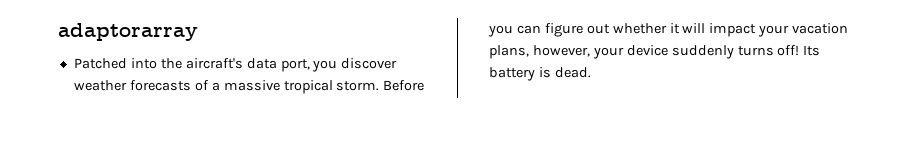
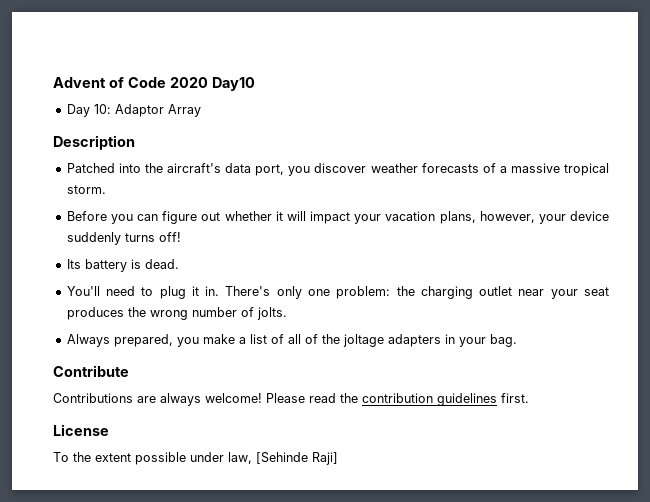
[58,23,198,41] adaptorarray -> [53,77,255,91] [66,104,201,117] [53,135,135,150] Advent of Code 2020 Day10 // Day 10: Adaptor Array // Description
(380, 86) none -> (106, 189) //
(800, 50) none -> (181, 237) //
(591, 72) none -> [66,286,610,299] [66,307,287,320] [66,334,517,347] [53,365,129,377] [53,393,529,406] [53,424,109,436] [53,452,338,465] // You'll need to plug it in. There's only one problem: the charging outlet near your seat produces the wrong number of jolts. // Always prepared, you make a list of all of the joltage adapters in your bag. // Contribute // Contributions are always welcome! Please read the contribution guidelines first. // License // To the extent possible under law, [Sehinde Raji]

